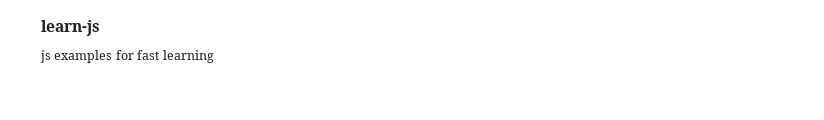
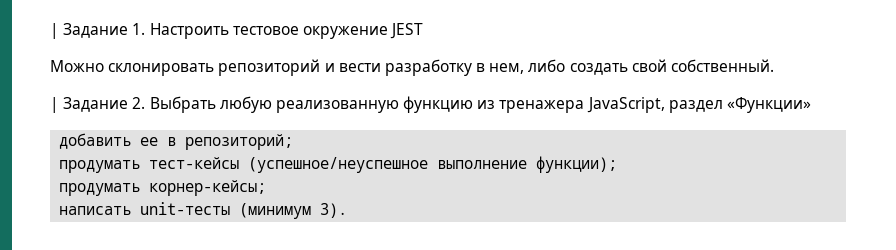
[41,20,100,36] [40,50,214,63] learn-js // js examples for fast learning -> [50,23,424,39] [50,59,775,76] [50,96,812,113] [59,133,294,150] [59,156,618,173] [59,180,267,196] [59,202,348,219] | Задание 1. Настроить тестовое окружение JEST // Можно склонировать репозиторий и вести разработку в нем, либо создать свой собственный. // | Задание 2. Выбрать любую реализованную функцию из тренажера JavaScript, раздел «Функции» // добавить ее в репозиторий; // продумать тест-кейсы (успешное/неуспешное выполнение функции); // продумать корнер-кейсы; // написать unit-тесты (минимум 3).

